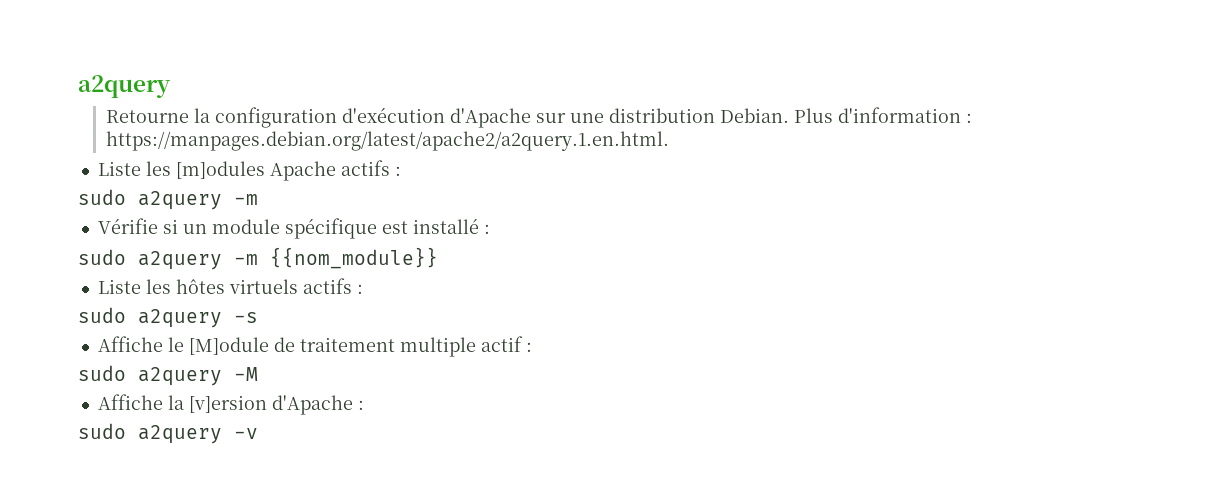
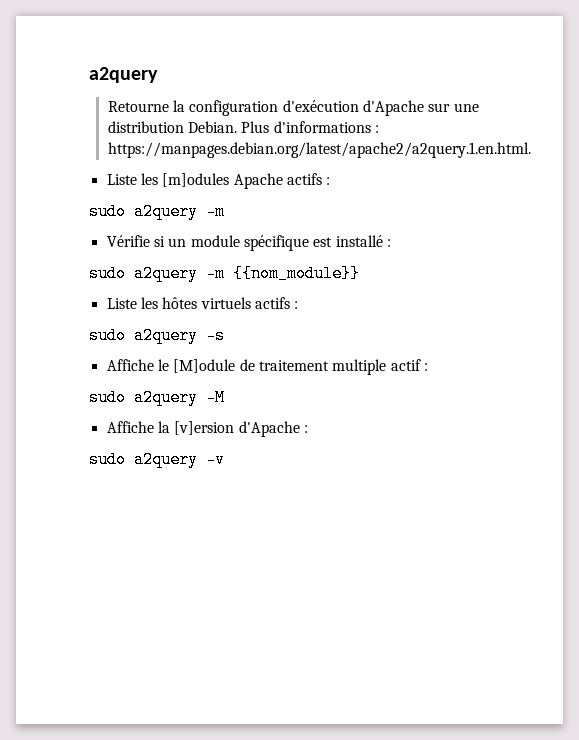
[837,107,961,123] d'information -> [273,121,371,133] d'informations

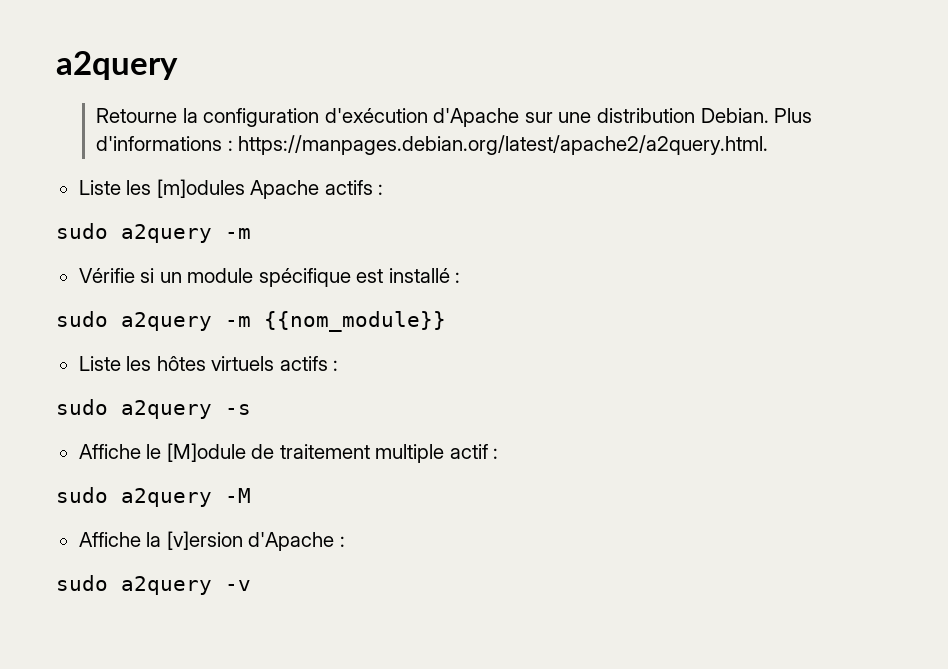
[107,142,531,158] https://manpages.debian.org/latest/apache2/a2query.1.en.html. -> [238,135,769,155] https://manpages.debian.org/latest/apache2/a2query.html.

